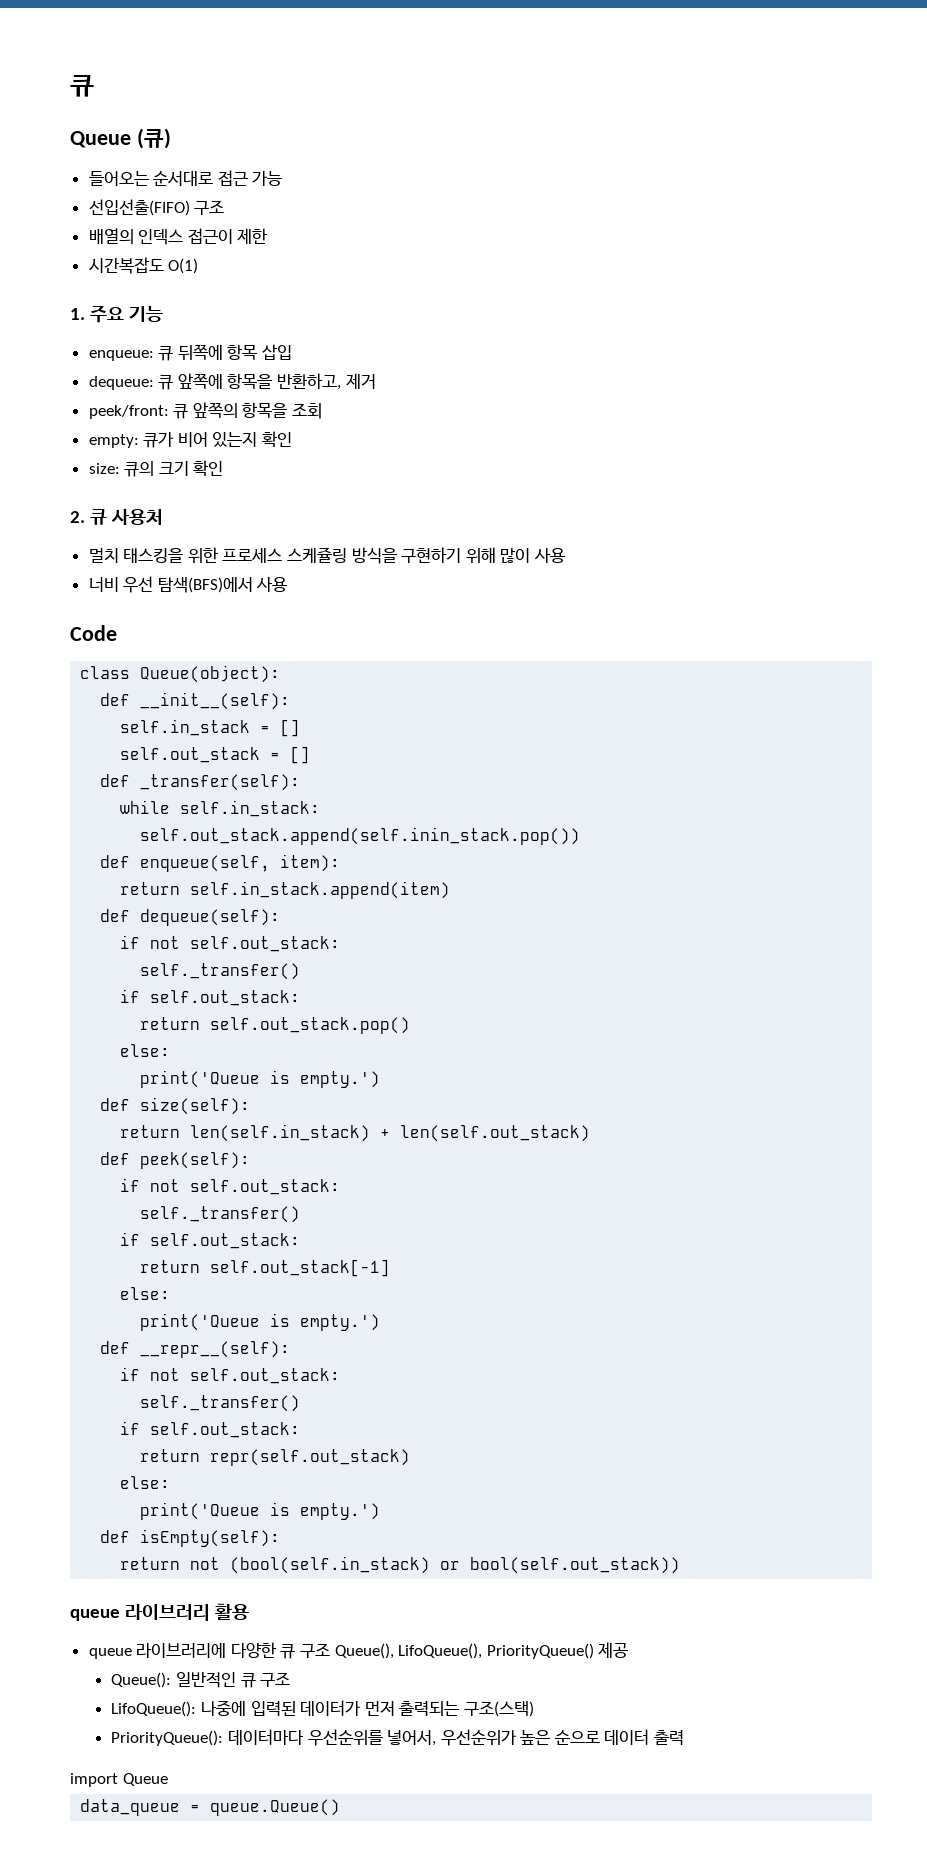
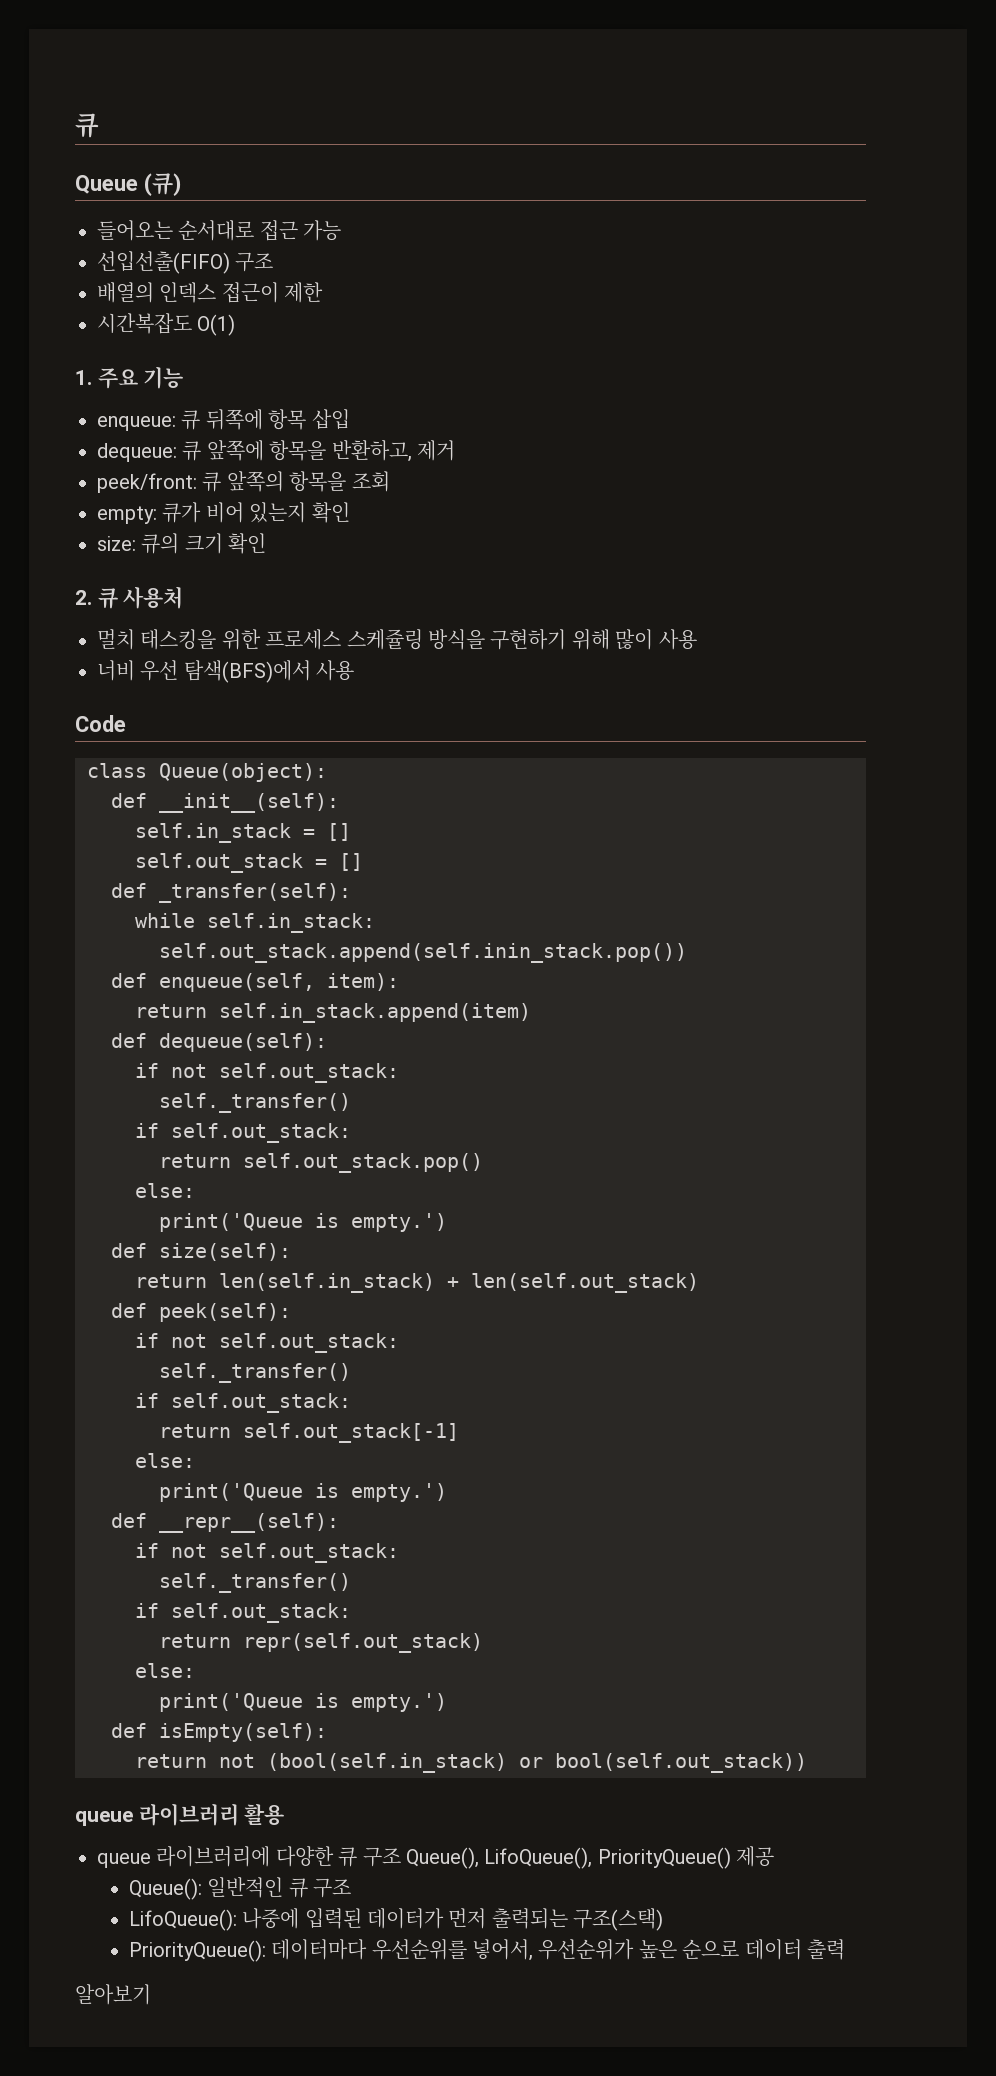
[70,1773,168,1787] [80,1799,341,1816] import Queue // data_queue = queue.Queue() -> [75,1984,151,2005] 알아보기

